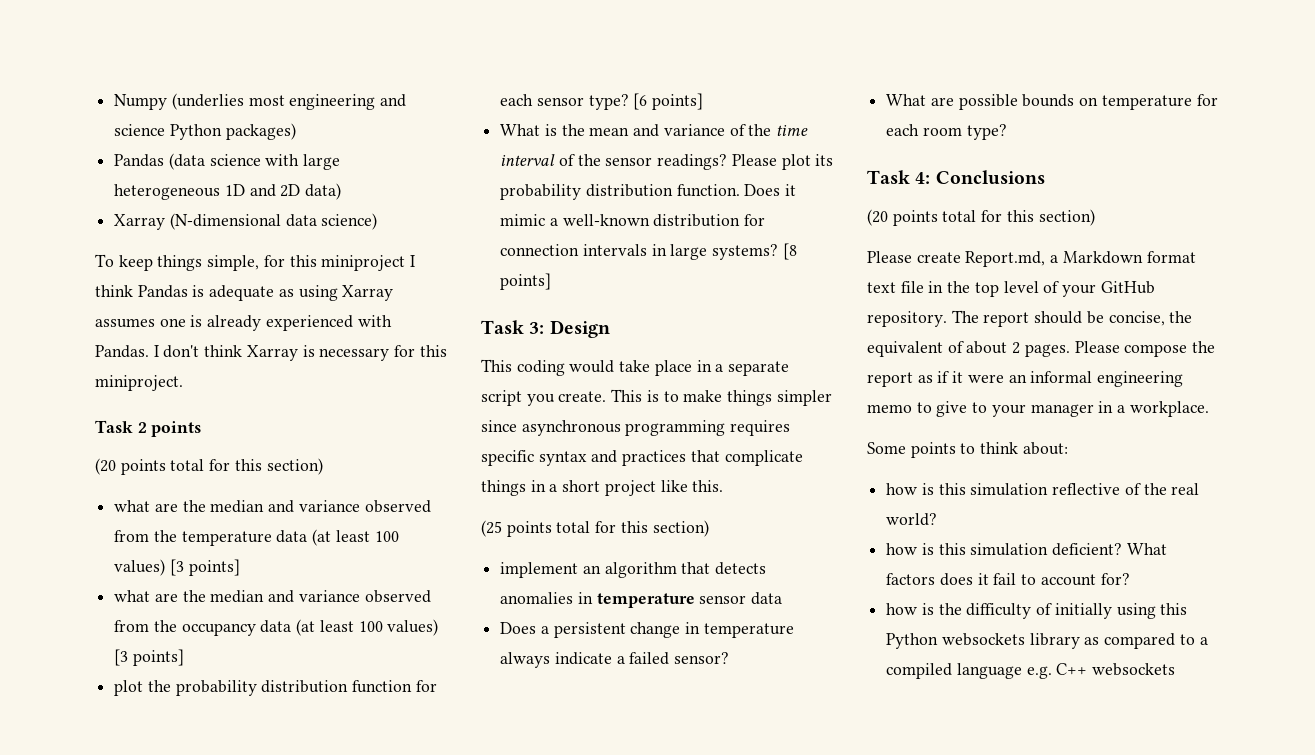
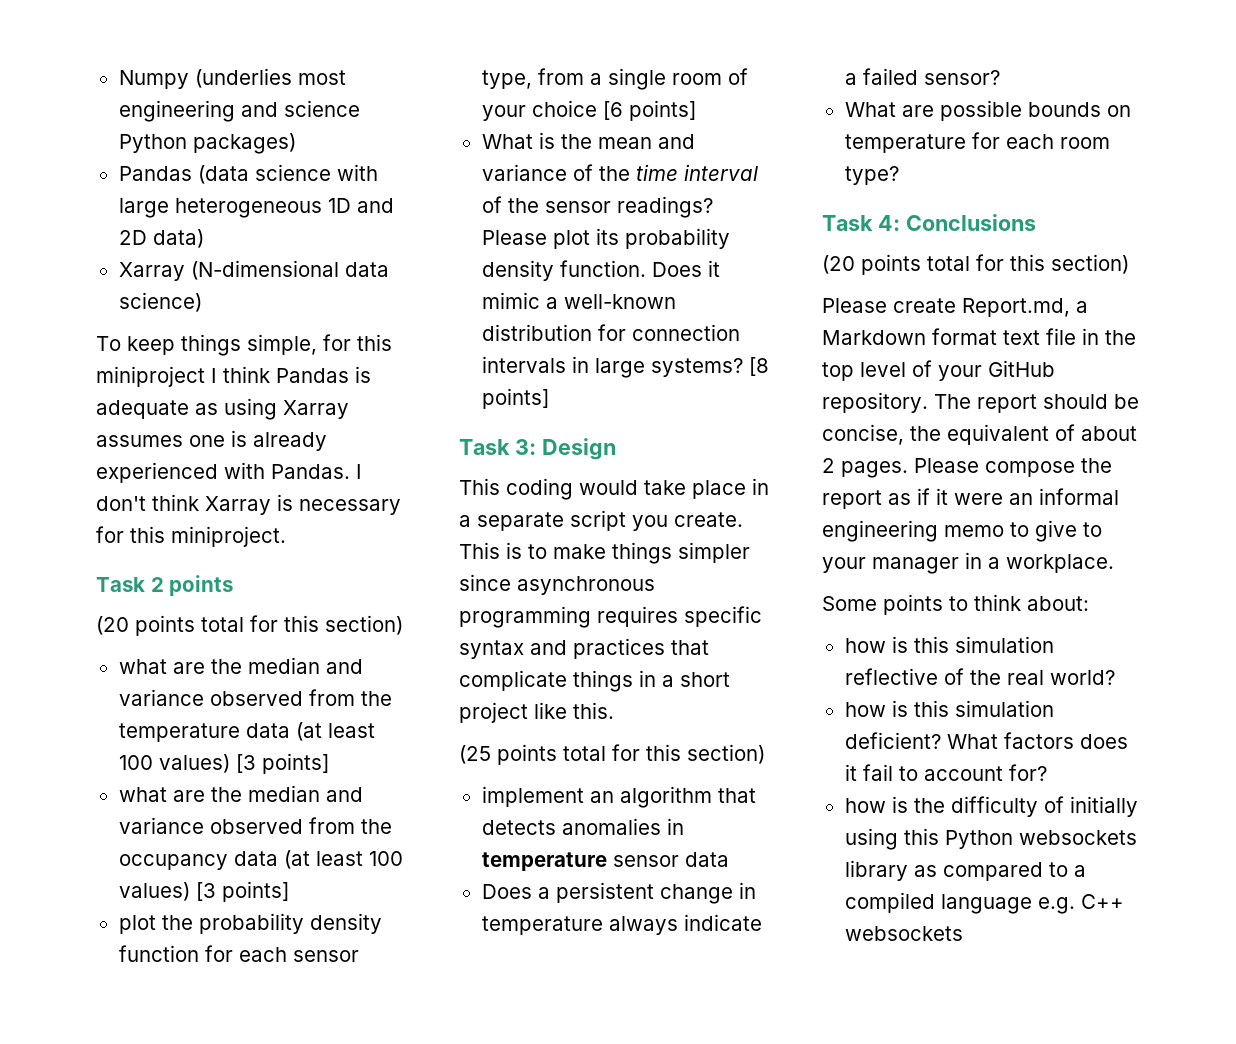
[261,680,349,693] distribution -> [309,913,382,934] density
[588,94,629,110] type? -> [481,68,748,90] [481,100,597,121] type, from a single room of your choice
[585,184,673,197] distribution -> [481,260,554,281] density

